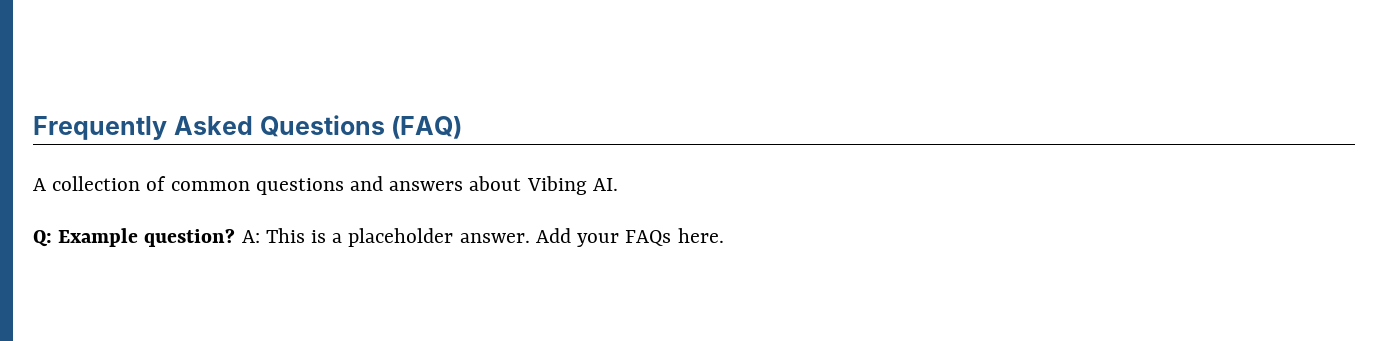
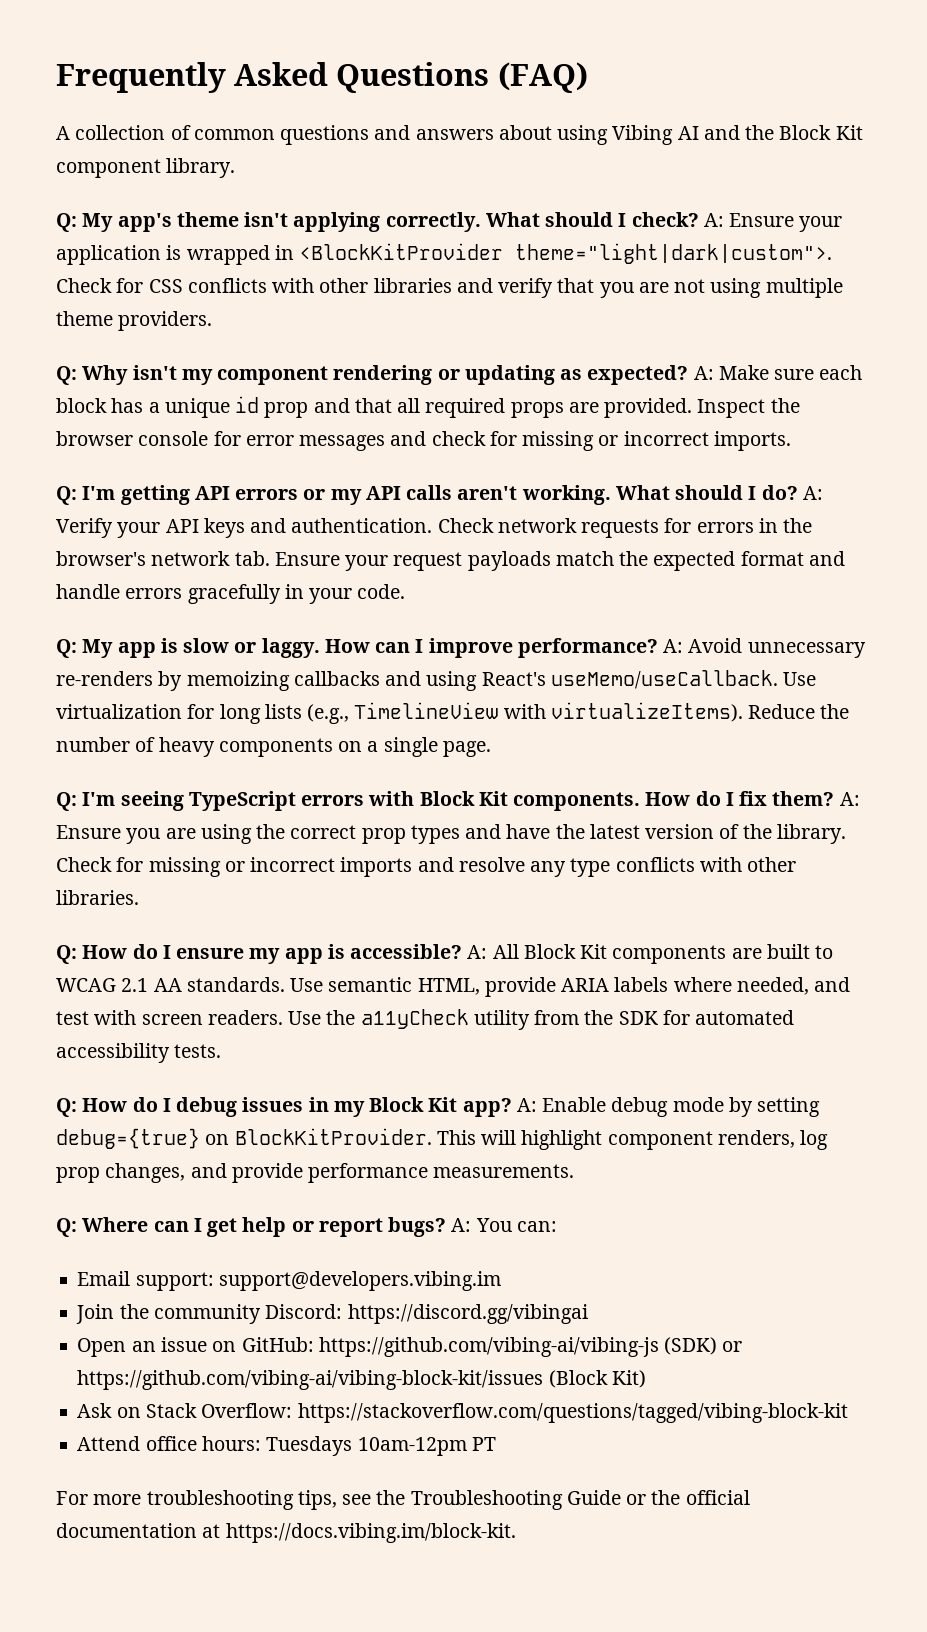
[526,176,618,195] [33,228,724,247] Vibing AI. // Q: Example question? A: This is a placeholder answer. Add your FAQs here. -> [557,125,863,145] [56,158,236,178] [56,212,843,232] [56,243,833,265] [56,278,843,298] [56,311,213,331] [56,365,863,385] [56,396,800,418] [56,431,791,451] [56,485,823,505] [56,518,813,538] [56,551,845,571] [56,584,406,604] [56,638,866,658] [56,670,817,691] [56,702,850,724] [56,737,491,757] [56,791,860,811] [56,824,846,844] [56,857,797,877] [56,890,139,905] [56,944,834,964] [56,977,851,997] [56,1009,795,1030] [56,1043,222,1063] [56,1097,821,1117] [56,1128,829,1150] [56,1163,575,1183] [56,1217,557,1237] [77,1271,501,1291] [76,1304,588,1324] [77,1337,743,1357] [77,1370,646,1390] [77,1403,848,1423] [77,1436,496,1456] [56,1490,750,1510] [56,1523,516,1543] using Vibing AI and the Block Kit component library. // Q: My app's theme isn't applying correctly. What should I check? A: Ensure your application is wrapped in <BlockKitProvider theme="light|dark|custom">. Check for CSS conflicts with other libraries and verify that you are not using multiple theme providers. // Q: Why isn't my component rendering or updating as expected? A: Make sure each block has a unique id prop and that all required props are provided. Inspect the browser console for error messages and check for missing or incorrect imports. // Q: I'm getting API errors or my API calls aren't working. What should I do? A: Verify your API keys and authentication. Check network requests for errors in the browser's network tab. Ensure your request payloads match the expected format and handle errors gracefully in your code. // Q: My app is slow or laggy. How can I improve performance? A: Avoid unnecessary re-renders by memoizing callbacks and using React's useMemo/useCallback. Use virtualization for long lists (e.g., TimelineView with virtualizeItems). Reduce the number of heavy components on a single page. // Q: I'm seeing TypeScript errors with Block Kit components. How do I fix them? A: Ensure you are using the correct prop types and have the latest version of the library. Check for missing or incorrect imports and resolve any type conflicts with other libraries. // Q: How do I ensure my app is accessible? A: All Block Kit components are built to WCAG 2.1 AA standards. Use semantic HTML, provide ARIA labels where needed, and test with screen readers. Use the a11yCheck utility from the SDK for automated accessibility tests. // Q: How do I debug issues in my Block Kit app? A: Enable debug mode by setting debug={true} on BlockKitProvider. This will highlight component renders, log prop changes, and provide performance measurements. // Q: Where can I get help or report bugs? A: You can: // Email support: support@developers.vibing.im // Join the community Discord: https://discord.gg/vibingai // Open an issue on GitHub: https://github.com/vibing-ai/vibing-js (SDK) or https://github.com/vibing-ai/vibing-block-kit/issues (Block Kit) // Ask on Stack Overflow: https://stackoverflow.com/questions/tagged/vibing-block-kit // Attend office hours: Tuesdays 10am-12pm PT // For more troubleshooting tips, see the Troubleshooting Guide or the official documentation at https://docs.vibing.im/block-kit.

